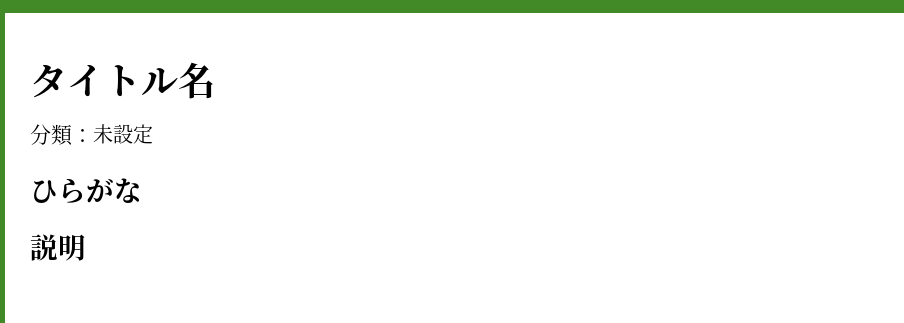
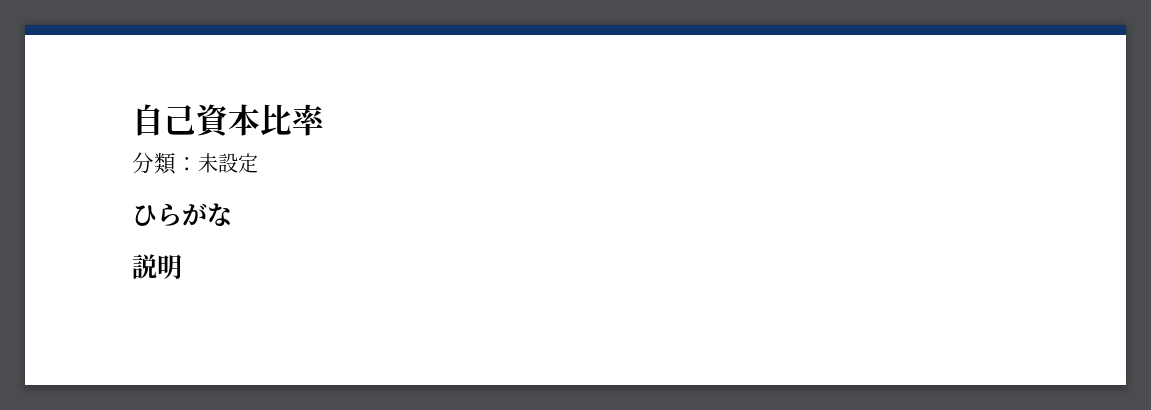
[30,62,215,99] タイトル名 -> [132,104,324,138] 自己資本比率

